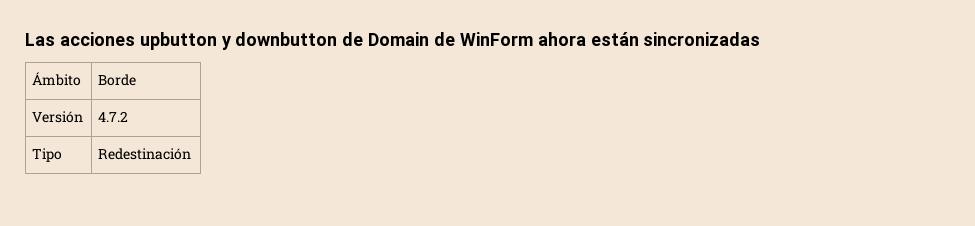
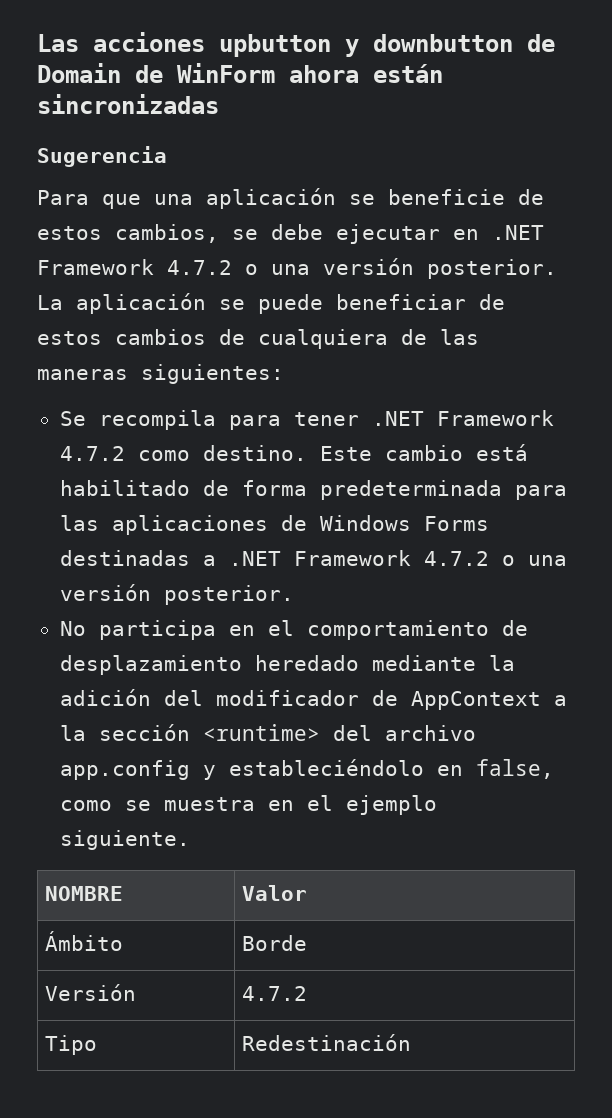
(761, 39) none -> [37,146,167,167] [37,188,544,209] [37,224,544,244] [37,258,557,279] [37,293,505,314] [37,329,479,349] [37,364,284,384] [59,410,554,430] [59,444,528,461] [59,480,567,500] [59,515,489,535] [59,550,567,566] [59,584,294,605] [59,620,528,640] [59,655,515,675] [59,689,567,710] [59,724,476,741] [59,759,554,780] [59,795,437,815] [59,830,190,850] [45,886,124,901] [242,885,308,901] // Sugerencia // Para que una aplicación se beneficie de estos cambios, se debe ejecutar en .NET Framework 4.7.2 o una versión posterior. La aplicación se puede beneficiar de estos cambios de cualquiera de las maneras siguientes: // Se recompila para tener .NET Framework 4.7.2 como destino. Este cambio está habilitado de forma predeterminada para las aplicaciones de Windows Forms destinadas a .NET Framework 4.7.2 o una versión posterior. // No participa en el comportamiento de desplazamiento heredado mediante la adición del modificador de AppContext a la sección <runtime> del archivo app.config y estableciéndolo en false, como se muestra en el ejemplo siguiente. // NOMBRE | Valor

